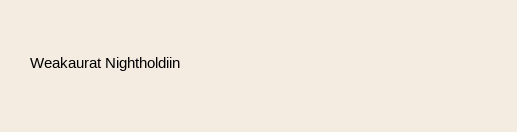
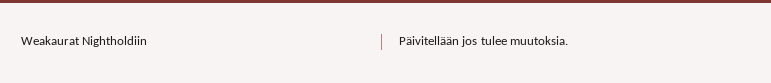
(181, 64) none -> [399,36,569,47] // Päivitellään jos tulee muutoksia.

